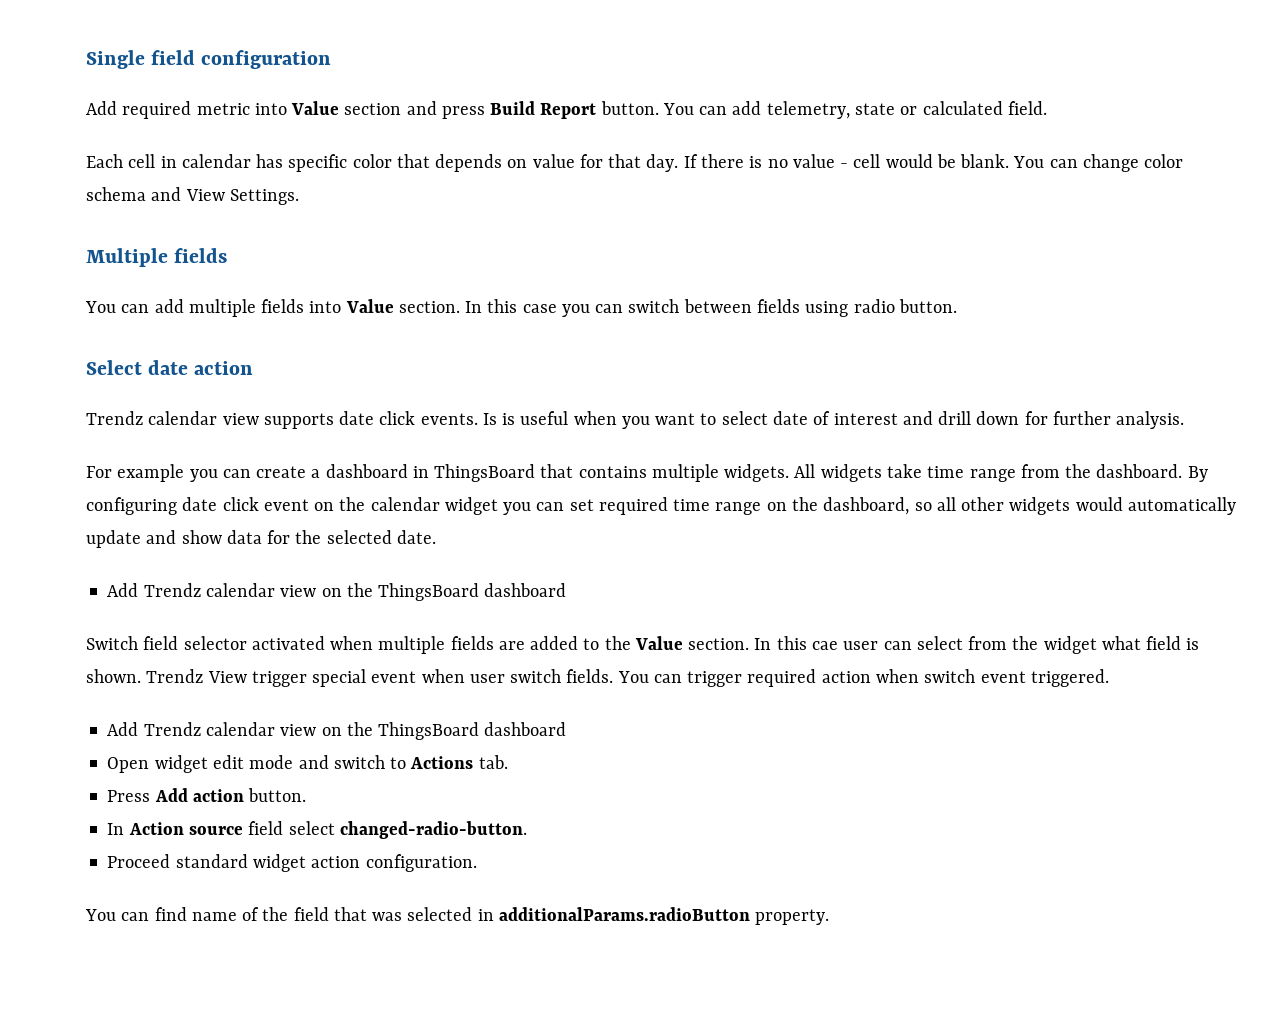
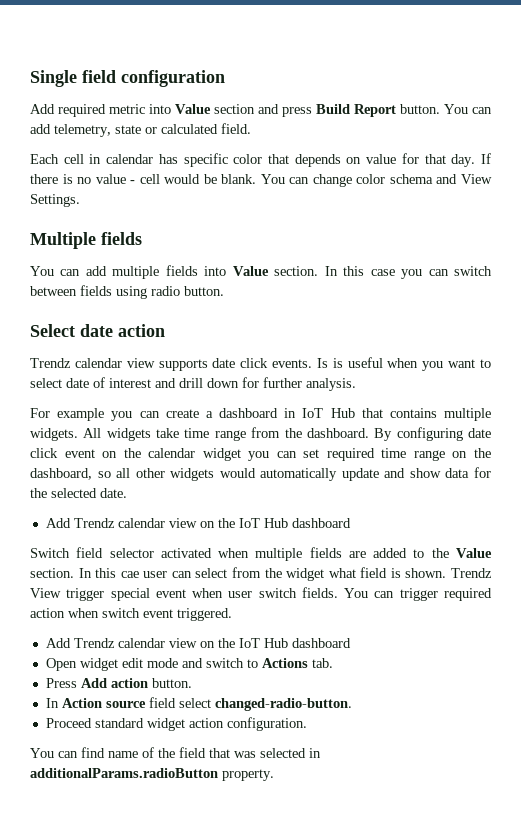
[434,464,536,482] ThingsBoard -> [302,408,355,418] IoT Hub
[378,583,480,601] ThingsBoard -> [238,518,288,528] IoT Hub
[378,722,480,740] ThingsBoard -> [238,638,288,648] IoT Hub

